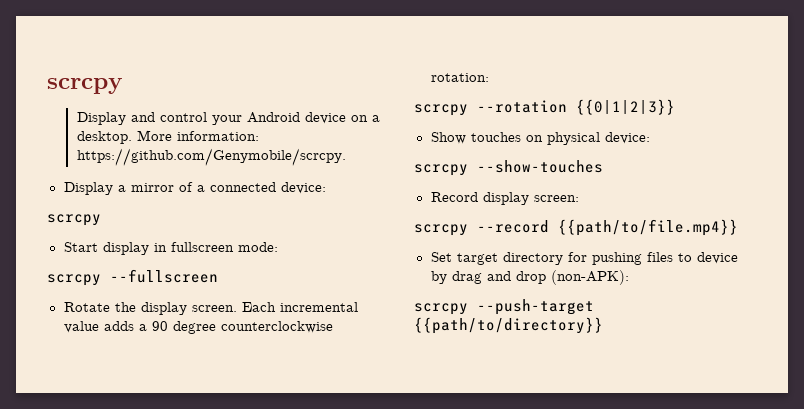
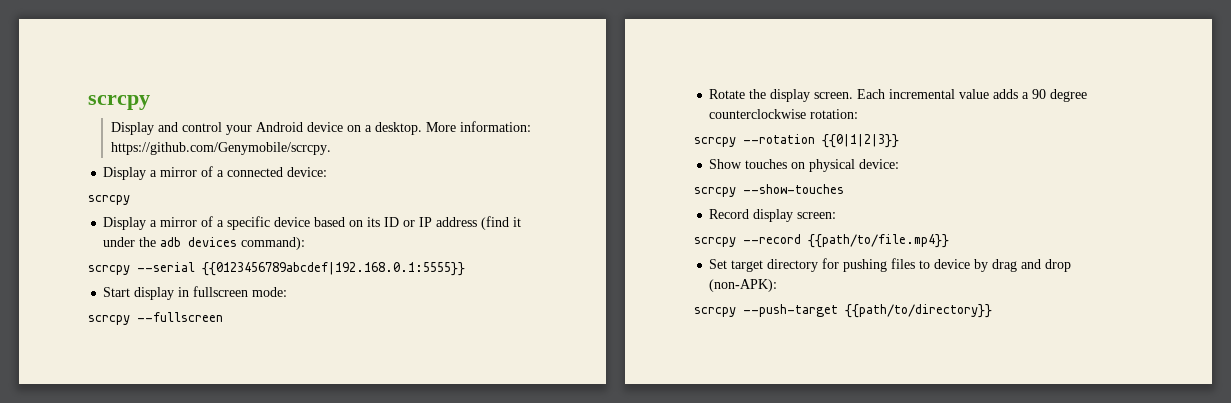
(101, 220) none -> [103,216,522,230] [103,237,306,250] [88,262,465,276] // Display a mirror of a specific device based on its ID or IP address (find it under the adb devices command): // scrcpy --serial {{0123456789abcdef|192.168.0.1:5555}}

